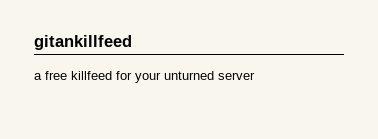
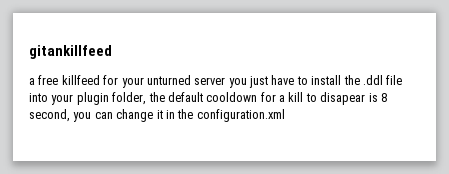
(255, 76) none -> [228,75,403,88] [29,92,387,105] [29,109,285,122] you just have to install the .ddl file into your plugin folder, the default cooldown for a kill to disapear is 8 second, you can change it in the configuration.xml

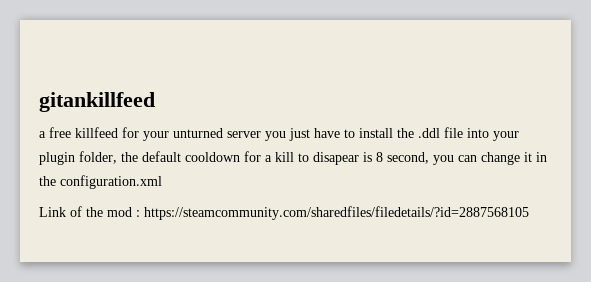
(285, 115) none -> [39,206,529,220] // Link of the mod : https://steamcommunity.com/sharedfiles/filedetails/?id=2887568105

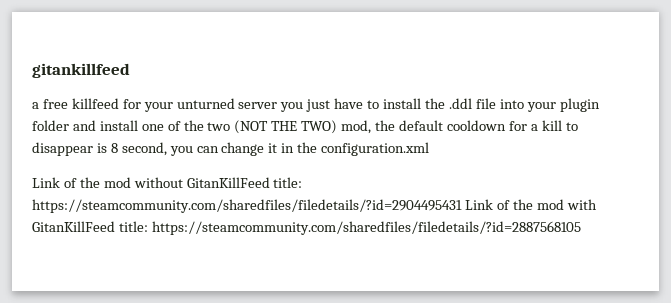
[79,151,117,164] folder, -> [32,120,372,134] folder and install one of the two (NOT THE TWO) mod,
[313,152,359,165] disapear -> [32,142,93,156] disappear
[136,210,140,217] : -> [133,177,303,188] [32,199,597,213] [32,221,148,232] without GitanKillFeed title: https://steamcommunity.com/sharedfiles/filedetails/?id=2904495431 Link of the mod with GitanKillFeed title:

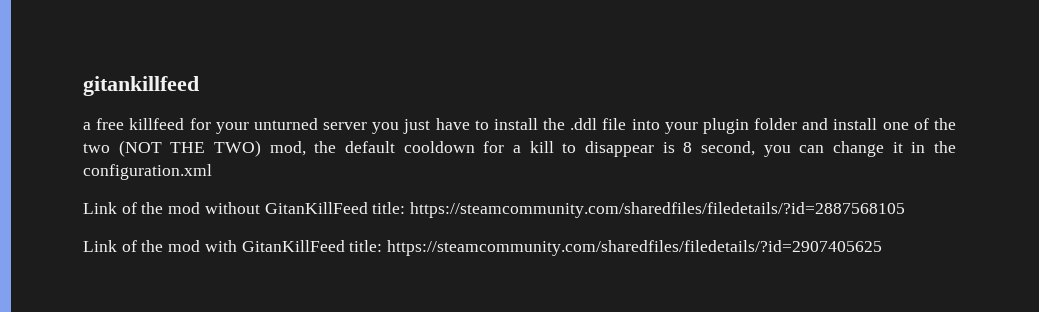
[32,199,462,213] https://steamcommunity.com/sharedfiles/filedetails/?id=2904495431 -> [410,202,906,218] https://steamcommunity.com/sharedfiles/filedetails/?id=2887568105 //
[151,221,581,235] https://steamcommunity.com/sharedfiles/filedetails/?id=2887568105 -> [387,240,883,256] https://steamcommunity.com/sharedfiles/filedetails/?id=2907405625

